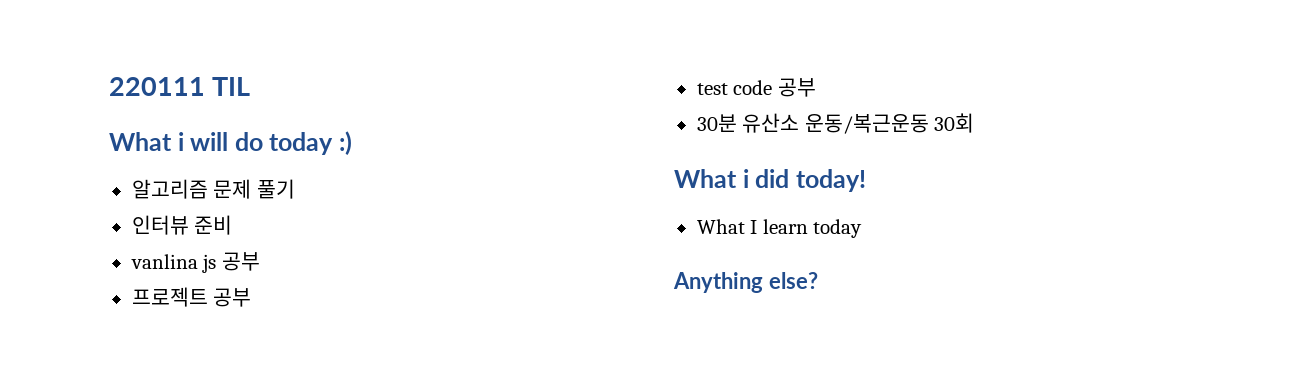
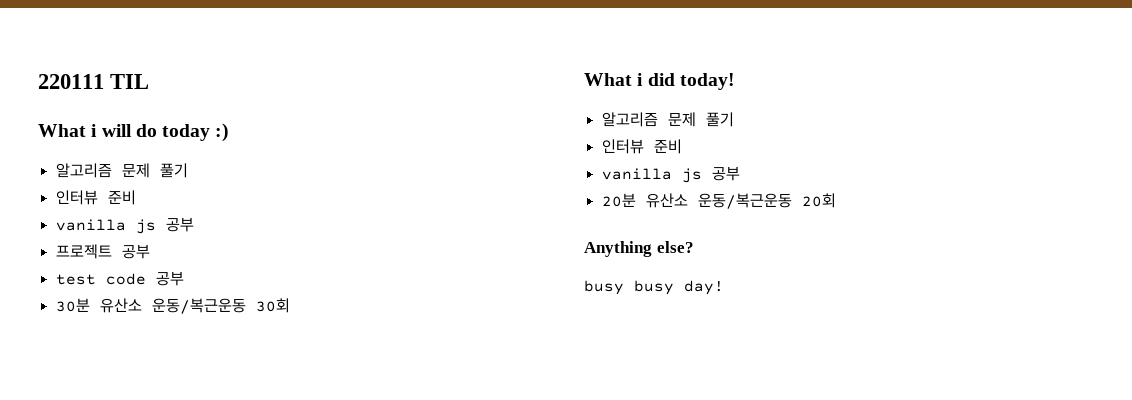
[130,254,198,269] vanlina -> [55,219,126,231] vanilla
[696,219,863,238] What I learn today -> [601,112,734,127] [601,139,682,154] [601,166,740,183] [601,193,836,209] 알고리즘 문제 풀기 // 인터뷰 준비 // vanilla js 공부 // 20분 유산소 운동/복근운동 20회
(818, 280) none -> [584,280,724,295] // busy busy day!

